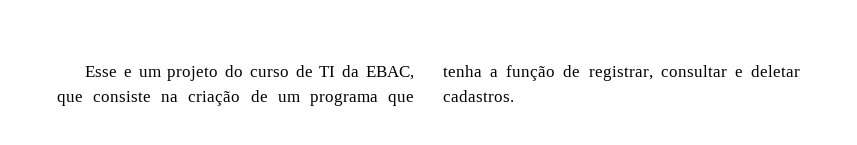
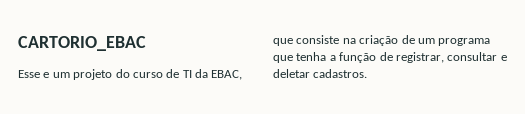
(85, 71) none -> [18,36,146,51] CARTORIO_EBAC //

